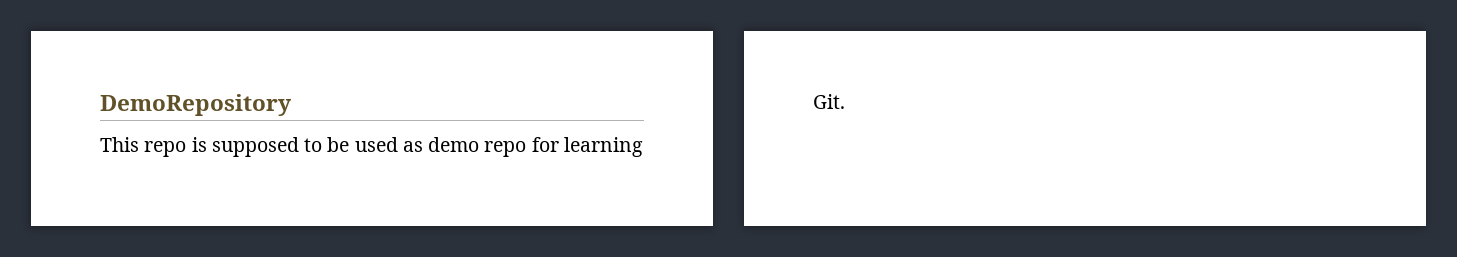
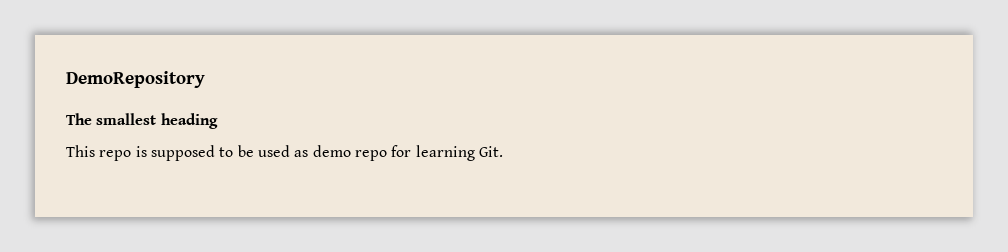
(292, 105) none -> [66,113,218,129] // The smallest heading

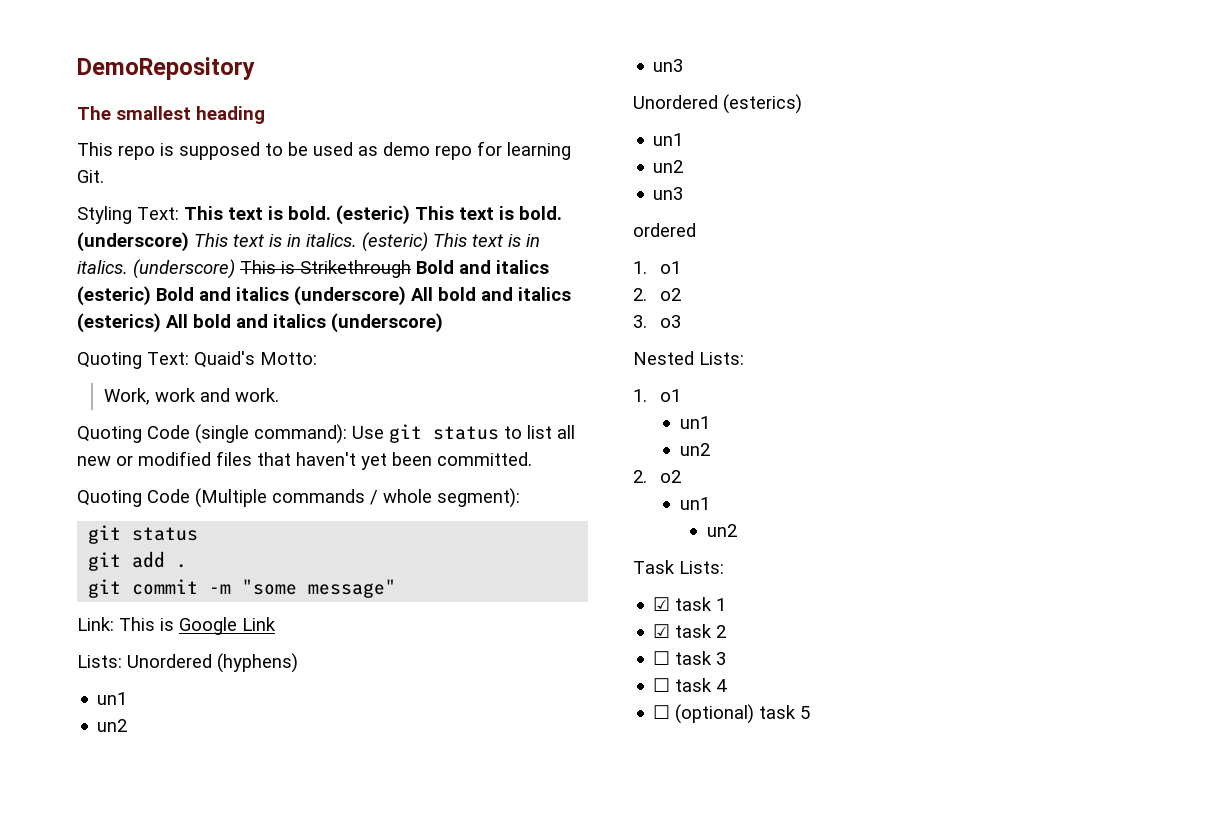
(503, 151) none -> [77,205,562,225] [77,232,540,252] [77,259,549,279] [77,286,571,306] [77,313,443,333] [77,351,317,369] [103,388,279,405] [77,424,575,444] [77,451,532,470] [77,488,520,508] [88,525,199,544] [88,551,188,571] [88,579,397,598] [77,617,276,635] [77,653,298,673] [97,692,128,705] [97,719,128,732] [653,59,684,72] [633,94,802,114] [653,133,684,146] [653,160,684,173] [653,187,684,200] [633,223,696,237] [633,261,681,274] [633,288,681,301] [633,315,681,328] [633,351,744,365] [633,389,681,402] [680,416,711,429] [680,443,711,456] [633,470,681,483] [680,497,711,510] [706,524,737,537] [633,560,724,574] [653,597,727,611] [653,624,727,638] [653,651,727,665] [653,678,728,692] [653,704,811,724] // Styling Text: This text is bold. (esteric) This text is bold. (underscore) This text is in italics. (esteric) This text is in italics. (underscore) This is Strikethrough Bold and italics (esteric) Bold and italics (underscore) All bold and italics (esterics) All bold and italics (underscore) // Quoting Text: Quaid's Motto: // Work, work and work. // Quoting Code (single command): Use git status to list all new or modified files that haven't yet been committed. // Quoting Code (Multiple commands / whole segment): // git status // git add . // git commit -m "some message" // Link: This is Google Link // Lists: Unordered (hyphens) // un1 // un2 // un3 // Unordered (esterics) // un1 // un2 // un3 // ordered // 1. o1 // 2. o2 // 3. o3 // Nested Lists: // 1. o1 // un1 // un2 // 2. o2 // un1 // un2 // Task Lists: // ☑ task 1 // ☑ task 2 // ☐ task 3 // ☐ task 4 // ☐ (optional) task 5

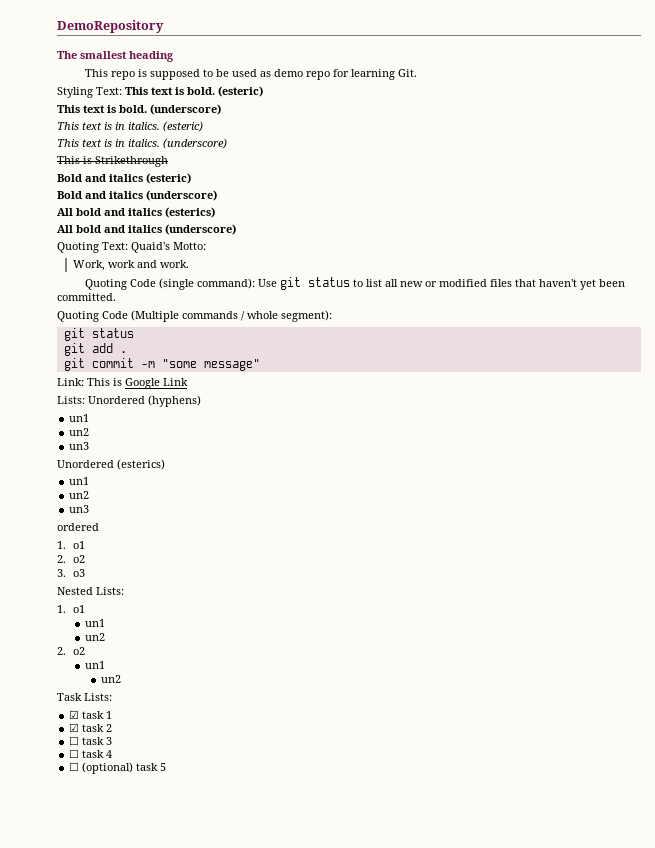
(410, 215) none -> (263, 91) //
(189, 242) none -> (221, 109) //
(428, 242) none -> (203, 126) //
(235, 269) none -> (227, 143) //
(411, 269) none -> (168, 161) //
(151, 296) none -> (191, 178) //
(406, 296) none -> (217, 195) //
(161, 323) none -> (215, 212) //

